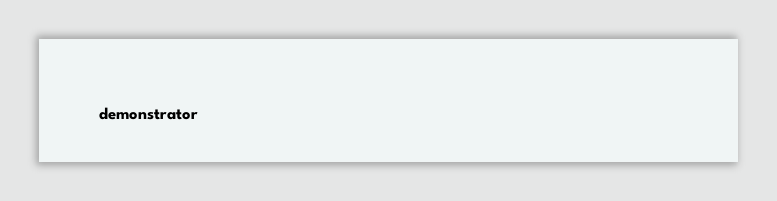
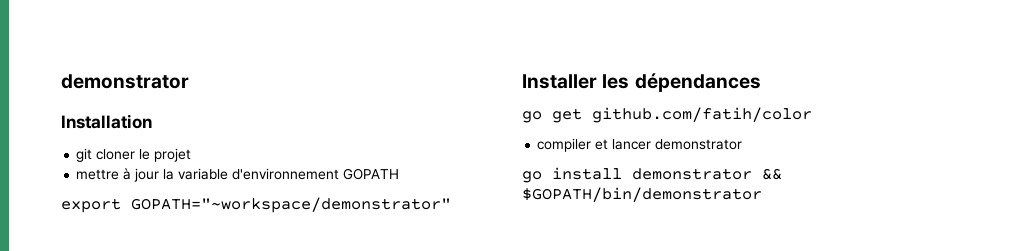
[99,107,198,120] demonstrator -> [61,74,189,89] [61,114,152,129] [76,148,192,162] [76,168,400,182] [61,197,451,213] [522,73,761,92] [522,107,812,123] [537,138,743,152] [522,167,782,183] [522,187,762,202] demonstrator // Installation // git cloner le projet // mettre à jour la variable d'environnement GOPATH // export GOPATH="~workspace/demonstrator" // Installer les dépendances // go get github.com/fatih/color // compiler et lancer demonstrator // go install demonstrator && $GOPATH/bin/demonstrator

